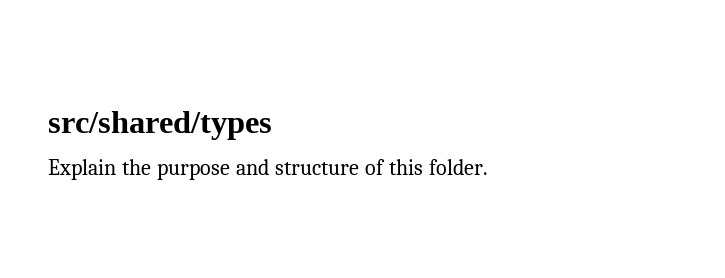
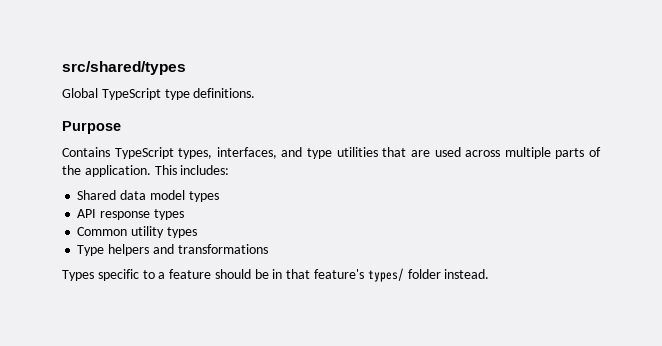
[48,159,488,180] Explain the purpose and structure of this folder. -> [62,88,256,100] [62,121,121,134] [62,147,602,159] [62,165,230,177] [77,190,219,202] [77,209,184,220] [77,226,197,238] [77,244,268,256] [62,268,490,282] Global TypeScript type definitions. // Purpose // Contains TypeScript types, interfaces, and type utilities that are used across multiple parts of the application. This includes: // Shared data model types // API response types // Common utility types // Type helpers and transformations // Types specific to a feature should be in that feature's types/ folder instead.

